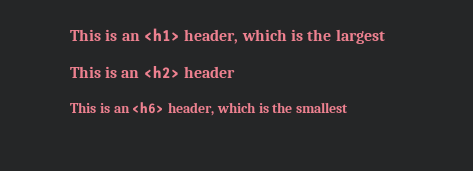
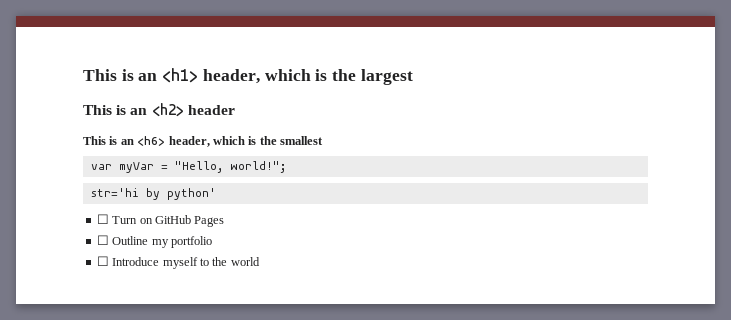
(349, 107) none -> [90,161,286,173] [90,188,216,200] [96,214,225,227] [96,235,212,248] [96,256,260,269] // var myVar = "Hello, world!"; // str='hi by python' // ☐ Turn on GitHub Pages // ☐ Outline my portfolio // ☐ Introduce myself to the world

